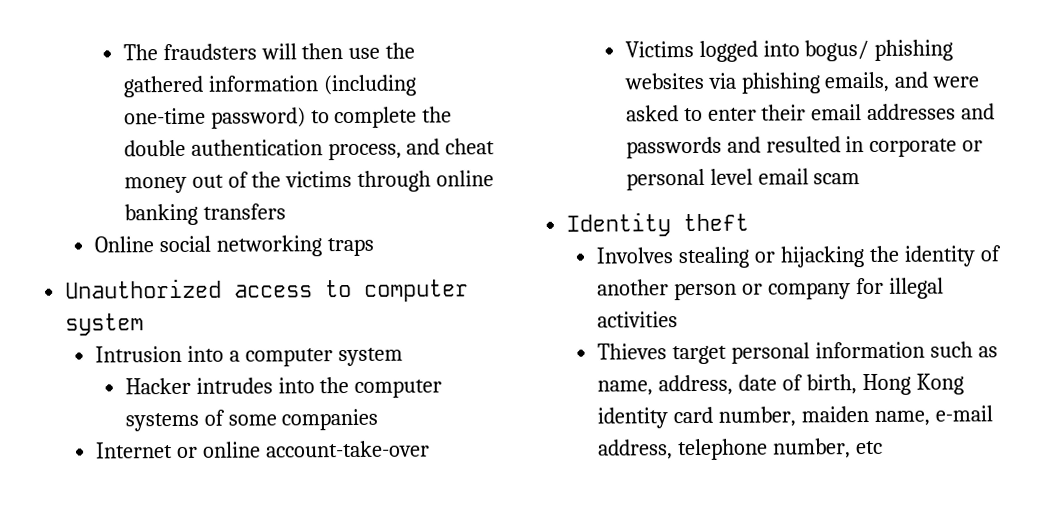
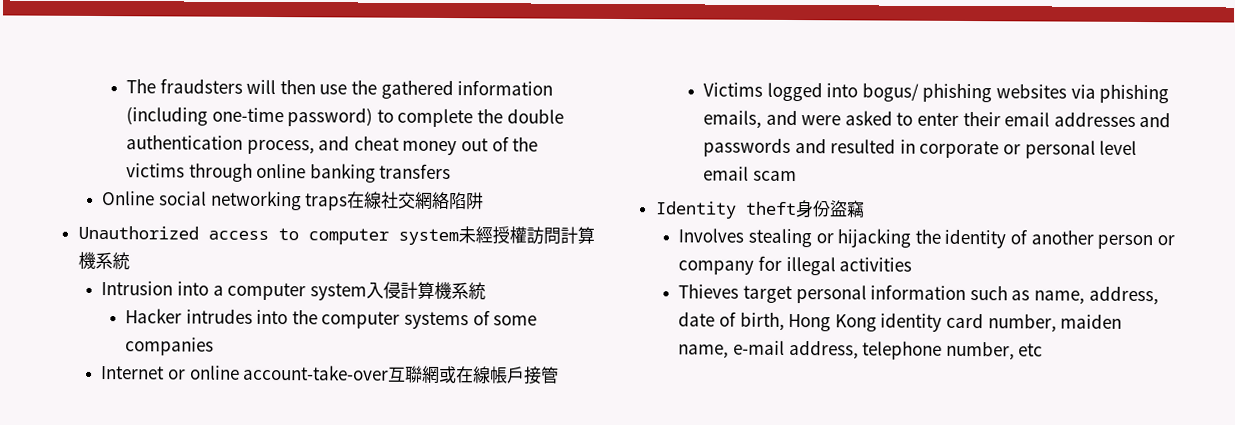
(374, 247) none -> [347,191,485,210] 在線社交網絡陷阱
(145, 324) none -> [457,226,595,245] [77,251,130,271] 未經授權訪問計算機系統
(403, 357) none -> [365,281,486,301] 入侵計算機系統
(430, 449) none -> [388,365,560,385] 互聯網或在線帳戶接管
(750, 222) none -> [794,200,865,219] 身份盜竊

